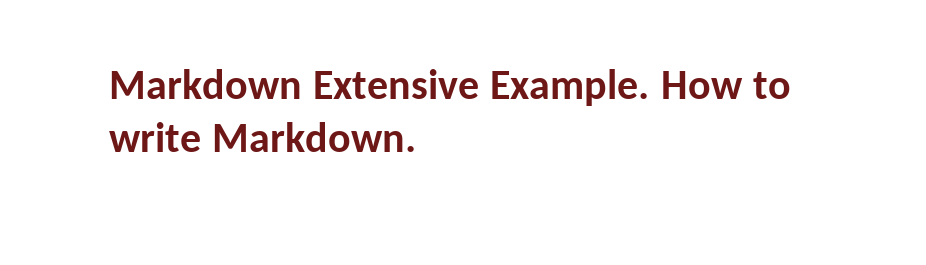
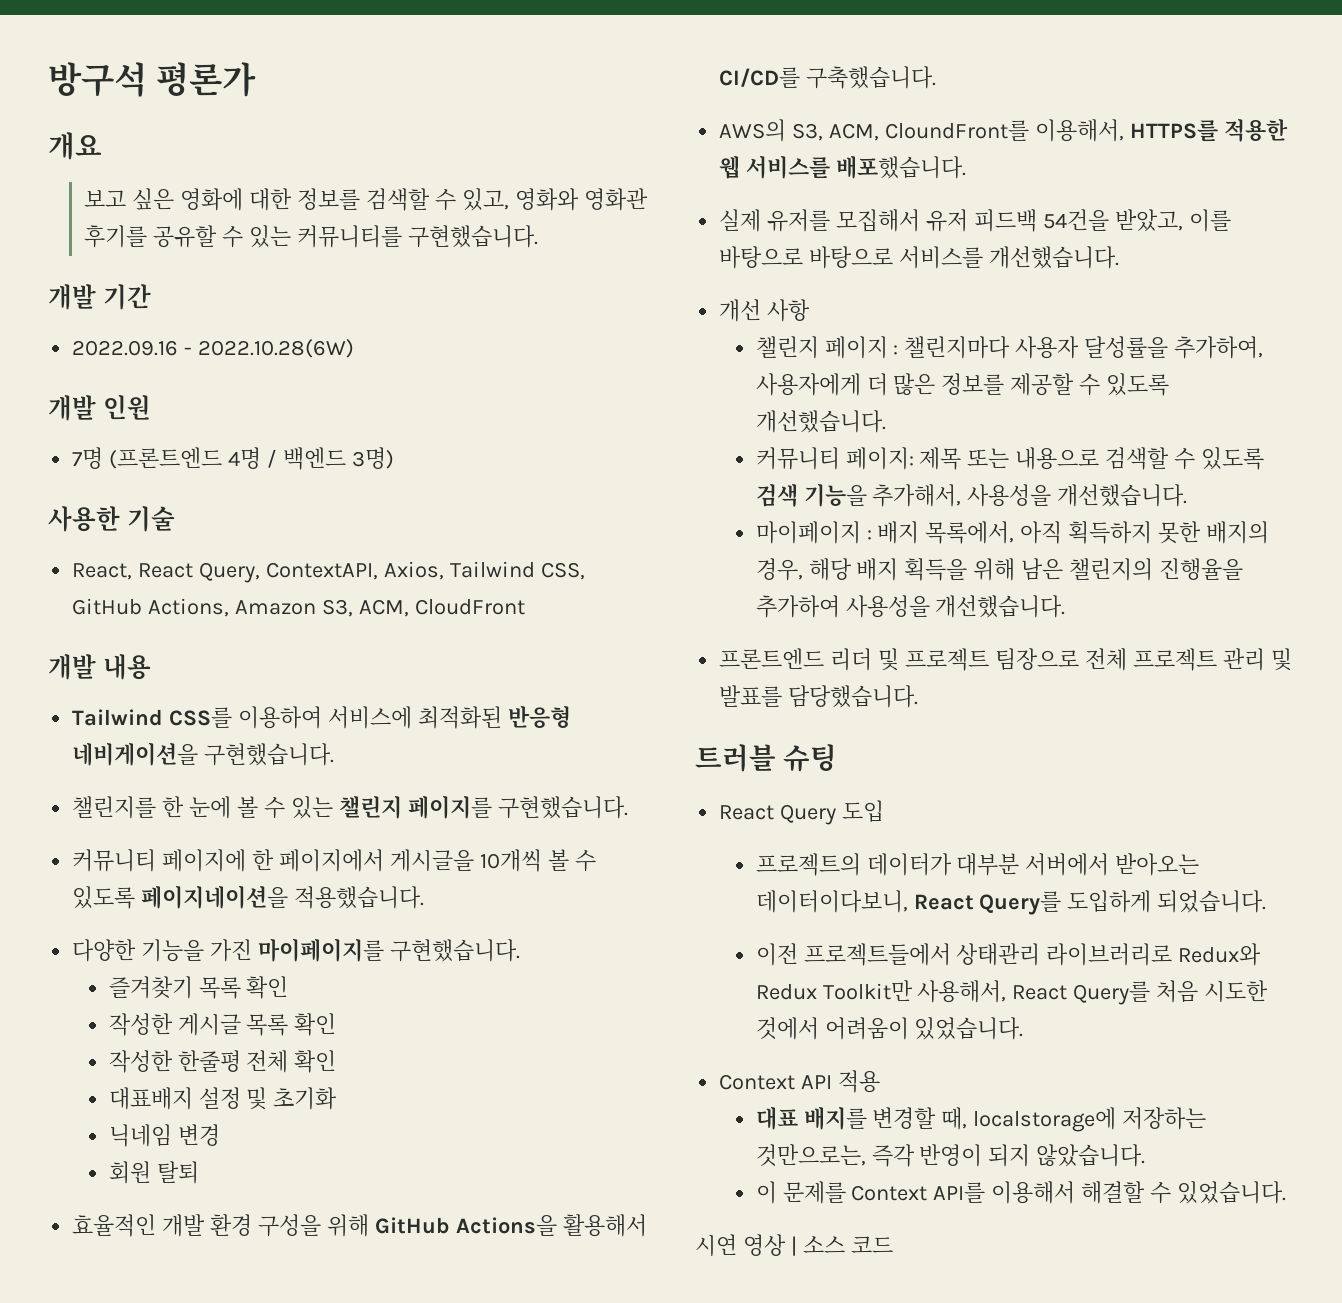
[109,69,791,106] [109,122,417,152] Markdown Extensive Example. How to write Markdown. -> [48,62,257,97] [48,132,102,160] [84,188,648,211] [84,225,539,248] [48,284,151,310] [72,339,355,358] [48,395,151,421] [72,447,394,470] [48,506,175,532] [72,561,585,583] [72,598,525,617] [48,654,151,680] [72,706,571,729] [72,742,335,766] [72,795,628,819] [72,849,596,872] [72,885,425,909] [72,938,520,962] [108,976,289,999] [108,1013,337,1036] [108,1050,337,1073] [108,1087,338,1110] [108,1124,220,1147] [108,1161,199,1184] [72,1214,647,1237] [719,66,937,89] [719,119,1288,142] [719,156,967,179] [719,209,1231,232] [719,246,1120,269] [719,299,811,322] [755,336,1264,359] [755,373,1170,396] [755,410,886,433] [755,447,1265,470] [755,483,1188,507] [755,521,1270,544] [755,558,1244,581] [755,595,1066,618] [719,648,1292,671] [719,685,919,708] [695,744,838,772] [719,800,885,825] [755,853,1200,876] [755,890,1267,915] [755,943,1262,966] [755,980,1269,1005] [755,1017,1024,1040] [719,1070,881,1093] [755,1107,1207,1132] [755,1144,1146,1167] [755,1181,1287,1204] [695,1234,893,1256] 방구석 평론가 // 개요 // 보고 싶은 영화에 대한 정보를 검색할 수 있고, 영화와 영화관 후기를 공유할 수 있는 커뮤니티를 구현했습니다. // 개발 기간 // 2022.09.16 - 2022.10.28(6W) // 개발 인원 // 7명 (프론트엔드 4명 / 백엔드 3명) // 사용한 기술 // React, React Query, ContextAPI, Axios, Tailwind CSS, GitHub Actions, Amazon S3, ACM, CloudFront // 개발 내용 // Tailwind CSS를 이용하여 서비스에 최적화된 반응형 네비게이션을 구현했습니다. // 챌린지를 한 눈에 볼 수 있는 챌린지 페이지를 구현했습니다. // 커뮤니티 페이지에 한 페이지에서 게시글을 10개씩 볼 수 있도록 페이지네이션을 적용했습니다. // 다양한 기능을 가진 마이페이지를 구현했습니다. // 즐겨찾기 목록 확인 // 작성한 게시글 목록 확인 // 작성한 한줄평 전체 확인 // 대표배지 설정 및 초기화 // 닉네임 변경 // 회원 탈퇴 // 효율적인 개발 환경 구성을 위해 GitHub Actions을 활용해서 CI/CD를 구축했습니다. // AWS의 S3, ACM, CloundFront를 이용해서, HTTPS를 적용한 웹 서비스를 배포했습니다. // 실제 유저를 모집해서 유저 피드백 54건을 받았고, 이를 바탕으로 바탕으로 서비스를 개선했습니다. // 개선 사항 // 챌린지 페이지 : 챌린지마다 사용자 달성률을 추가하여, 사용자에게 더 많은 정보를 제공할 수 있도록 개선했습니다. // 커뮤니티 페이지: 제목 또는 내용으로 검색할 수 있도록 검색 기능을 추가해서, 사용성을 개선했습니다. // 마이페이지 : 배지 목록에서, 아직 획득하지 못한 배지의 경우, 해당 배지 획득을 위해 남은 챌린지의 진행율을 추가하여 사용성을 개선했습니다. // 프론트엔드 리더 및 프로젝트 팀장으로 전체 프로젝트 관리 및 발표를 담당했습니다. // 트러블 슈팅 // React Query 도입 // 프로젝트의 데이터가 대부분 서버에서 받아오는 데이터이다보니, React Query를 도입하게 되었습니다. // 이전 프로젝트들에서 상태관리 라이브러리로 Redux와 Redux Toolkit만 사용해서, React Query를 처음 시도한 것에서 어려움이 있었습니다. // Context API 적용 // 대표 배지를 변경할 때, localstorage에 저장하는 것만으로는, 즉각 반영이 되지 않았습니다. // 이 문제를 Context API를 이용해서 해결할 수 있었습니다. // 시연 영상 | 소스 코드

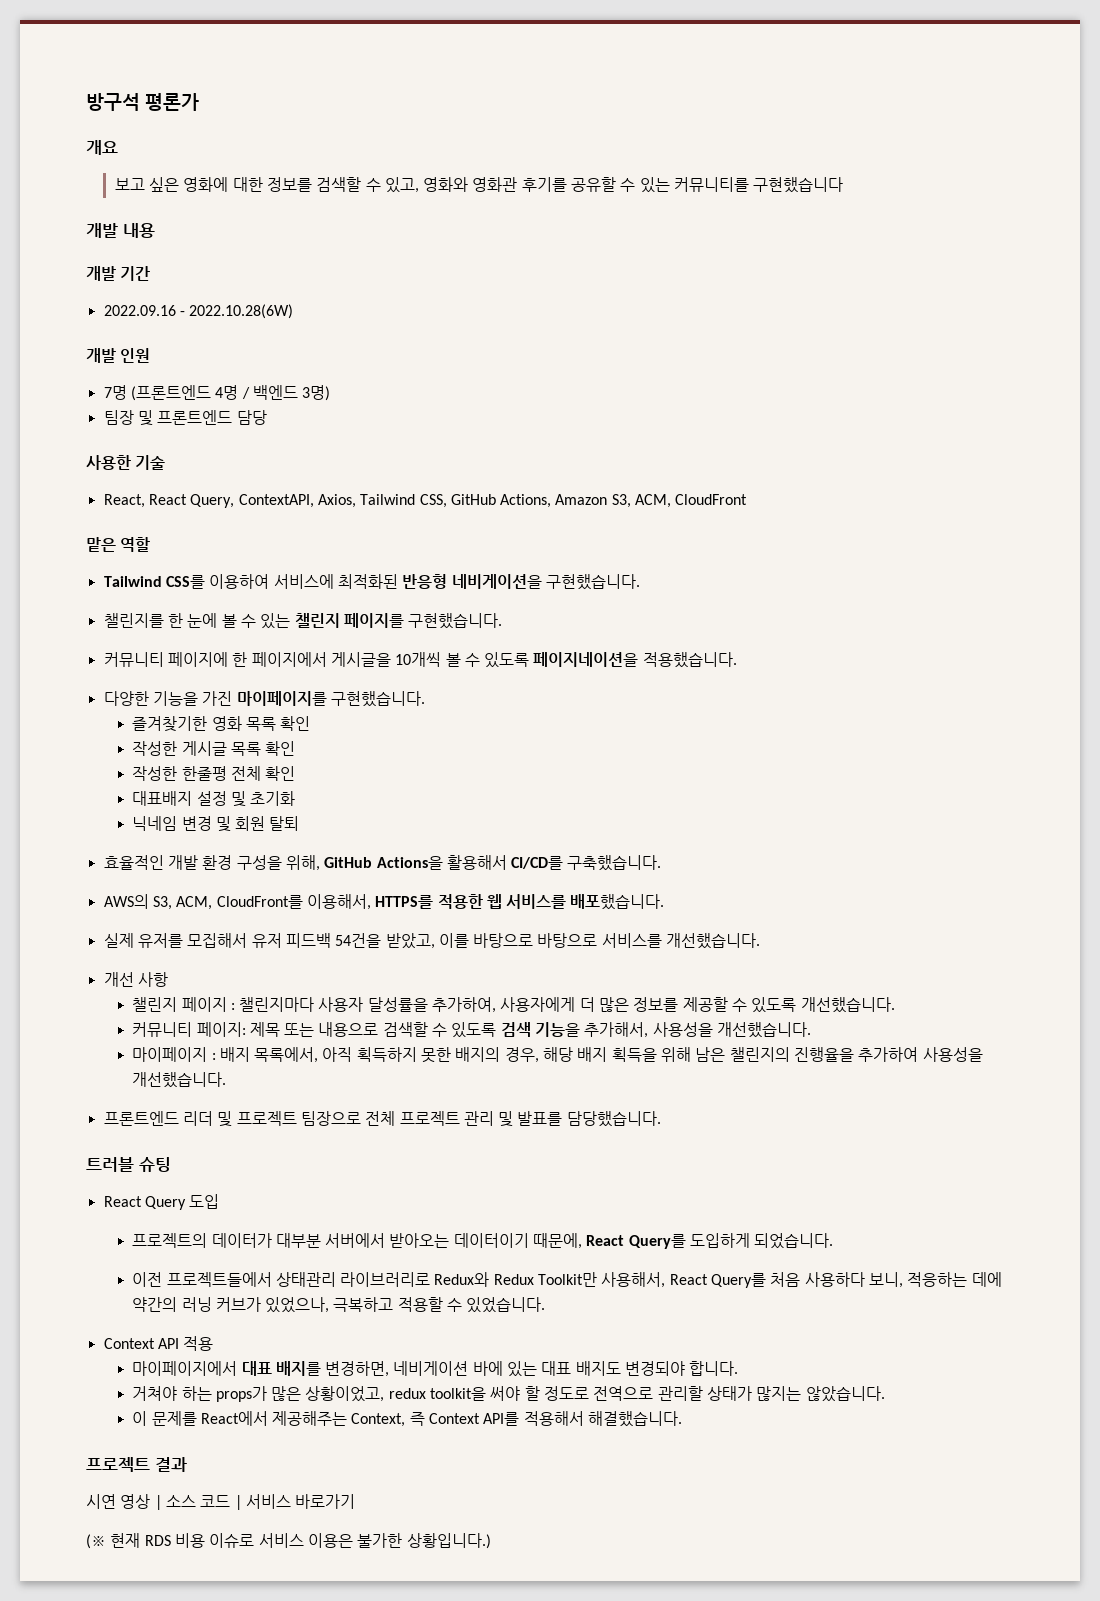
[408,225,539,248] 구현했습니다. -> [753,177,844,193] [86,223,155,238] 구현했습니다 // 개발 내용
(394, 458) none -> [103,410,267,426] // 팀장 및 프론트엔드 담당
[48,654,151,680] 개발 내용 -> [86,537,151,552] 맡은 역할
[108,976,193,999] 즐겨찾기 -> [132,716,242,732] 즐겨찾기한 영화
(220, 1135) // -> [215,816,231,832] 및
[326,1214,369,1237] 위해 -> [285,855,320,871] 위해,
[885,120,1030,141] CloundFront를 -> [216,895,303,909] CloudFront를
[755,890,908,913] 데이터이다보니, -> [453,1233,583,1249] 데이터이기 때문에,
[1204,980,1269,1002] [755,1017,909,1040] 시도한 것에서 어려움이 -> [804,1272,1002,1288] [132,1297,463,1313] 사용하다 보니, 적응하는 데에 약간의 러닝 커브가 있었으나, 극복하고 적용할 수
(881, 1081) none -> [132,1361,238,1376] 마이페이지에서
[872,1107,1207,1132] [755,1144,1146,1167] [755,1181,1287,1204] 변경할 때, localstorage에 저장하는 것만으로는, 즉각 반영이 되지 않았습니다. // 이 문제를 Context API를 이용해서 해결할 수 있었습니다. -> [325,1361,739,1377] [132,1386,885,1402] [132,1411,683,1427] [86,1457,187,1472] 변경하면, 네비게이션 바에 있는 대표 배지도 변경되야 합니다. // 거쳐야 하는 props가 많은 상황이었고, redux toolkit을 써야 할 정도로 전역으로 관리할 상태가 많지는 않았습니다. // 이 문제를 React에서 제공해주는 Context, 즉 Context API를 적용해서 해결했습니다. // 프로젝트 결과
(893, 1244) none -> [234,1494,356,1510] [86,1533,491,1549] | 서비스 바로가기 // (※ 현재 RDS 비용 이슈로 서비스 이용은 불가한 상황입니다.)

